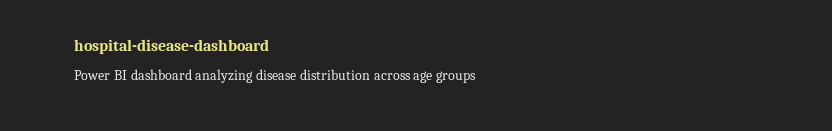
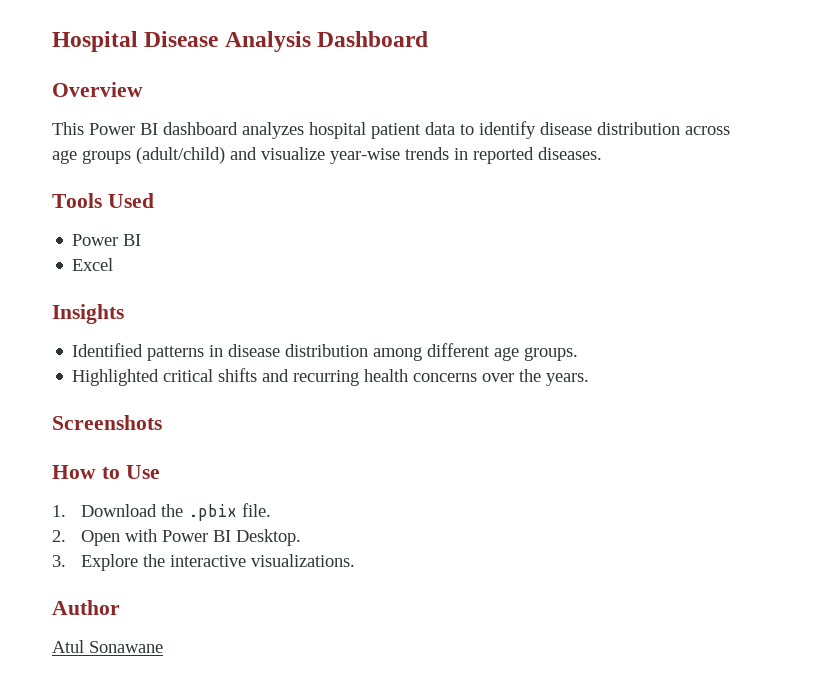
[74,39,269,54] [74,69,254,83] hospital-disease-dashboard // Power BI dashboard analyzing -> [52,31,429,52] [52,82,143,97] [52,121,536,139] Hospital Disease Analysis Dashboard // Overview // This Power BI dashboard analyzes hospital patient data to identify
(477, 77) none -> [136,147,602,164] [52,193,154,208] [72,234,142,246] [72,258,114,271] [52,304,124,324] [72,343,579,361] [72,368,590,386] [52,415,162,430] [52,465,160,479] [52,503,271,521] [52,529,301,546] [52,554,355,571] [52,600,120,615] [52,640,163,653] (adult/child) and visualize year-wise trends in reported diseases. // Tools Used // Power BI // Excel // Insights // Identified patterns in disease distribution among different age groups. // Highlighted critical shifts and recurring health concerns over the years. // Screenshots // How to Use // 1. Download the .pbix file. // 2. Open with Power BI Desktop. // 3. Explore the interactive visualizations. // Author // Atul Sonawane

